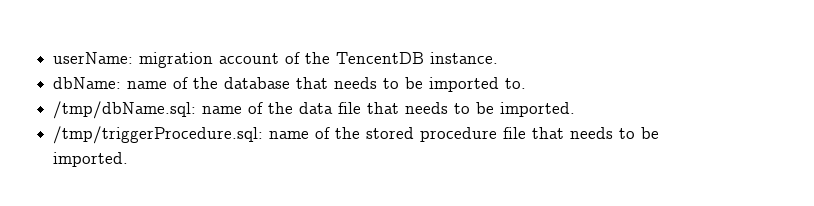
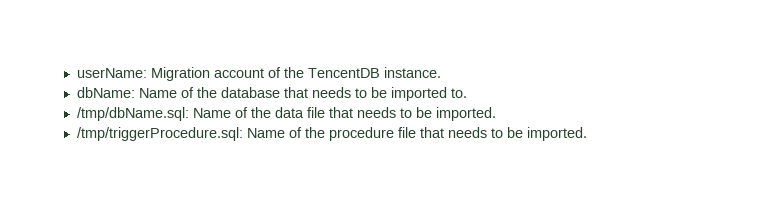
[139,52,214,68] migration -> [150,67,210,81] Migration
[127,81,168,89] name -> [138,88,177,98] Name
[202,106,243,114] name -> [192,108,231,118] Name
[269,127,415,139] name of the stored -> [246,127,325,138] Name of the

